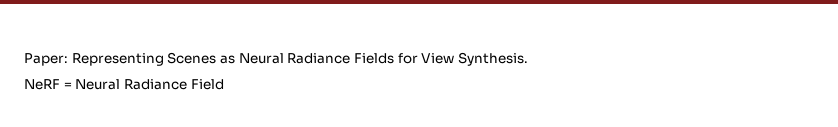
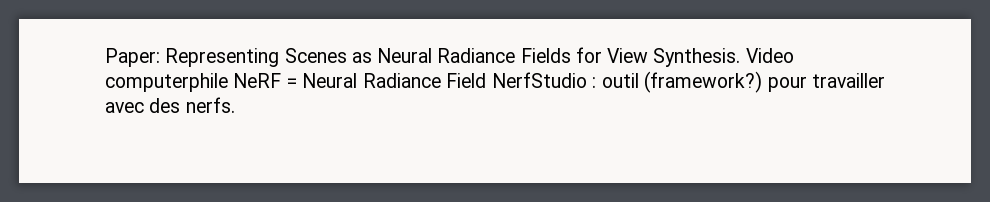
(528, 59) // -> [745,48,794,63] [105,73,228,92] Video computerphile
(224, 84) none -> [491,71,886,93] [105,97,235,113] NerfStudio : outil (framework?) pour travailler avec des nerfs.

